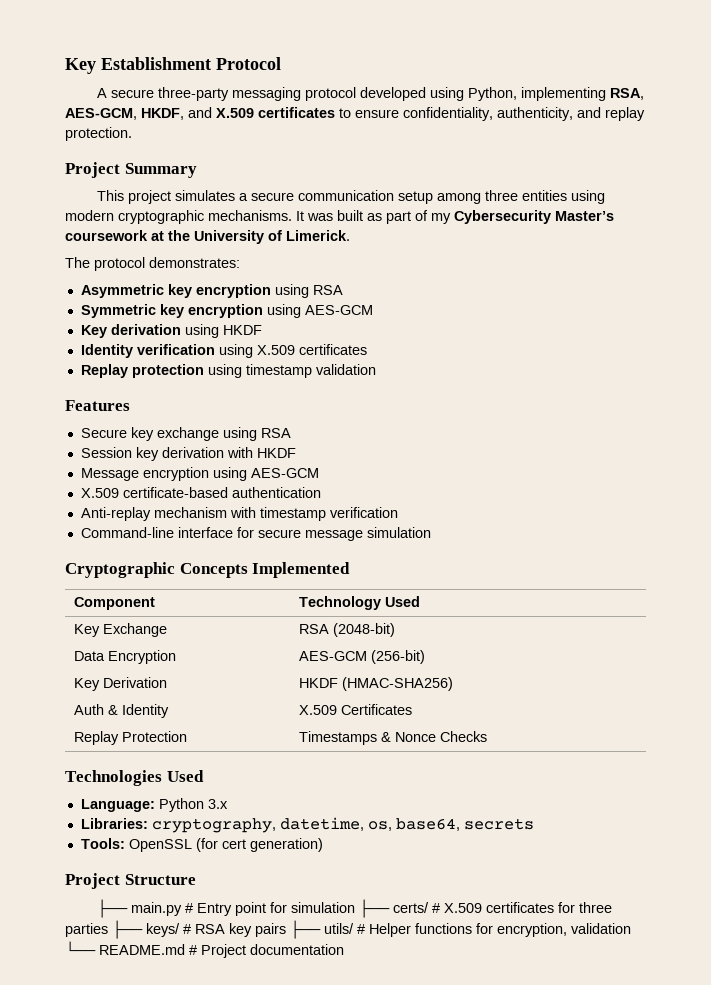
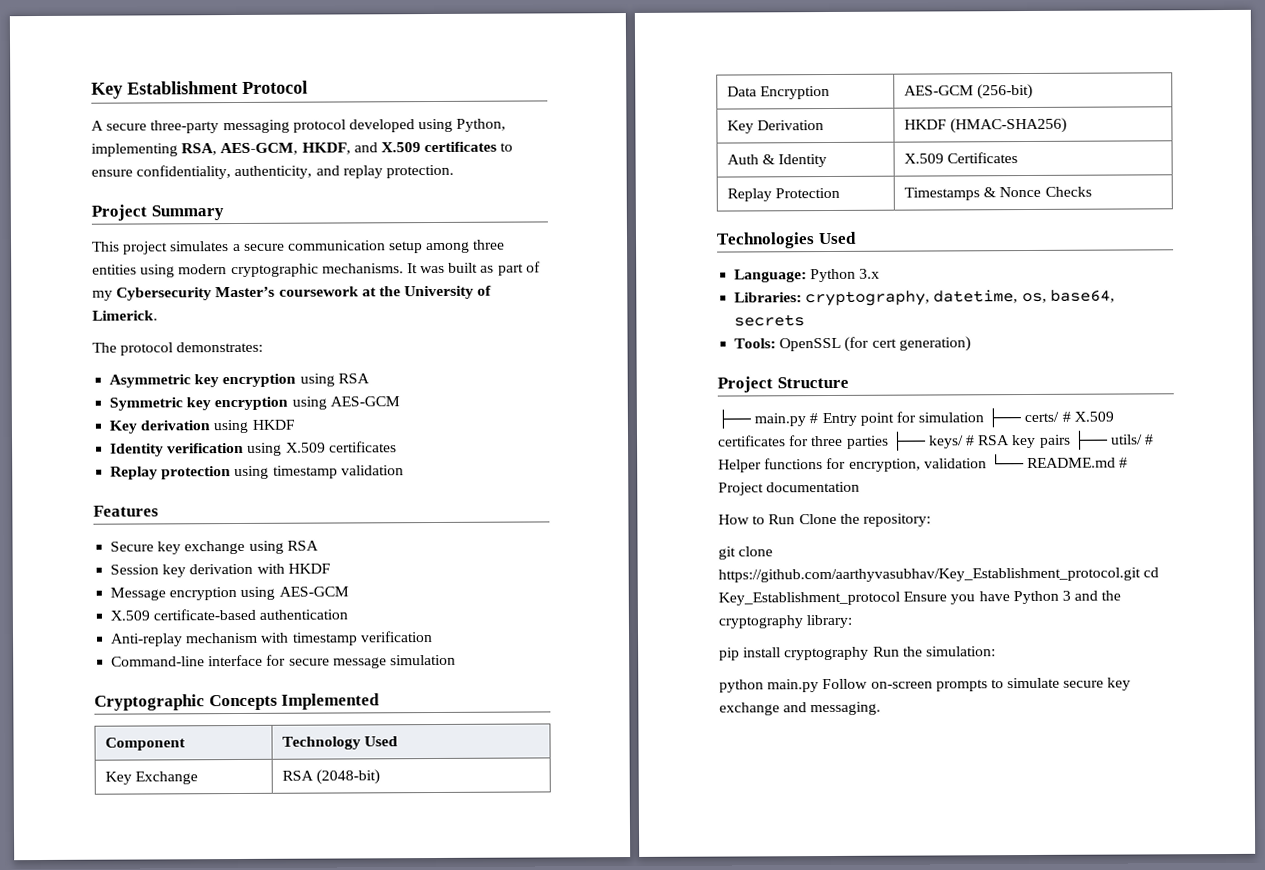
(344, 949) none -> [718,513,931,527] [718,546,774,560] [718,567,1160,583] [718,590,1122,606] [718,614,853,629] [719,646,996,661] [719,677,1132,693] [719,701,882,716] // How to Run Clone the repository: // git clone https://github.com/aarthyvasubhav/Key_Establishment_protocol.git cd Key_Establishment_protocol Ensure you have Python 3 and the cryptography library: // pip install cryptography Run the simulation: // python main.py Follow on-screen prompts to simulate secure key exchange and messaging.

